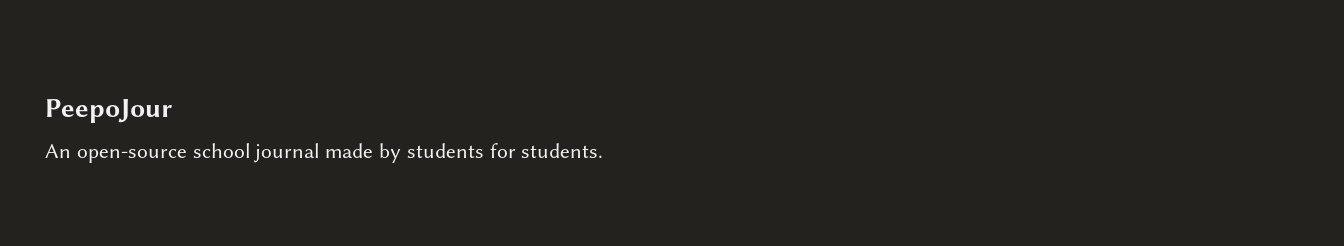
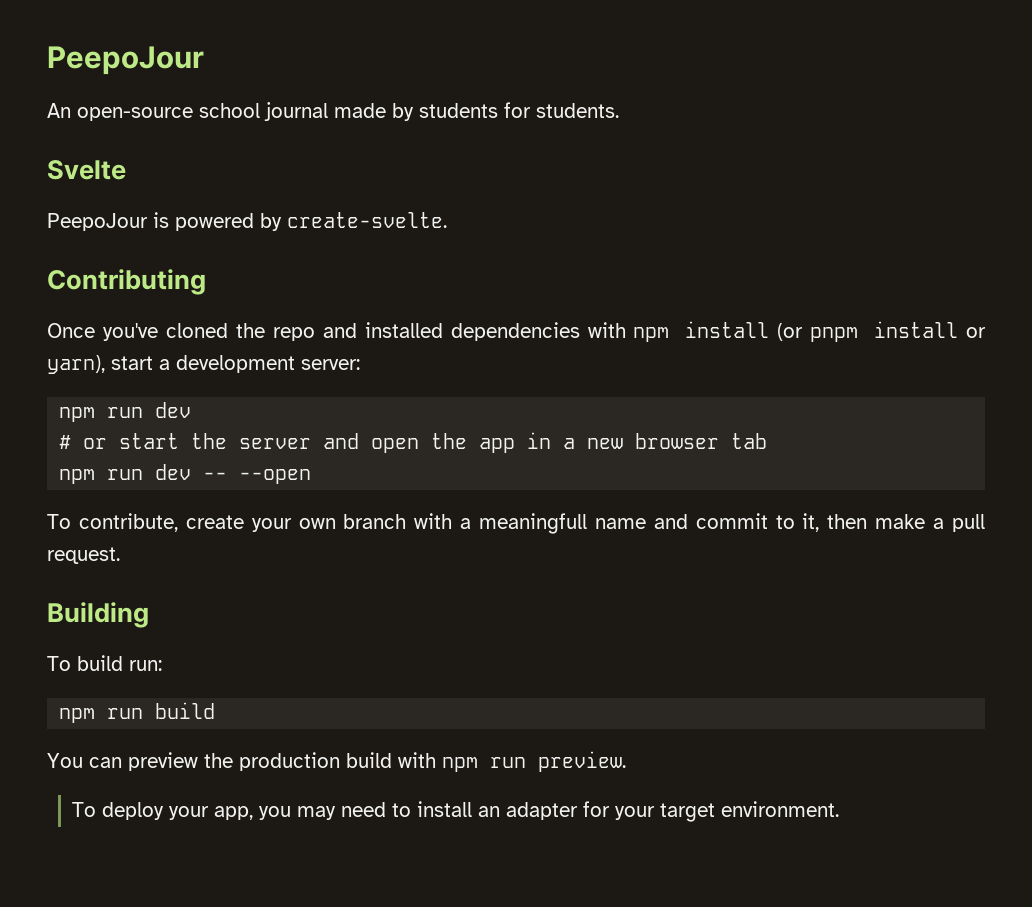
(604, 150) none -> [47,160,126,180] [47,212,447,231] [47,269,206,295] [47,321,986,342] [47,355,360,374] [59,402,192,422] [59,432,768,453] [59,464,312,484] [47,513,985,534] [47,547,120,564] [47,602,149,628] [47,655,162,671] [59,702,216,723] [47,751,626,772] [72,801,840,822] // Svelte // PeepoJour is powered by create-svelte. // Contributing // Once you've cloned the repo and installed dependencies with npm install (or pnpm install or yarn), start a development server: // npm run dev // # or start the server and open the app in a new browser tab // npm run dev -- --open // To contribute, create your own branch with a meaningfull name and commit to it, then make a pull request. // Building // To build run: // npm run build // You can preview the production build with npm run preview. // To deploy your app, you may need to install an adapter for your target environment.

